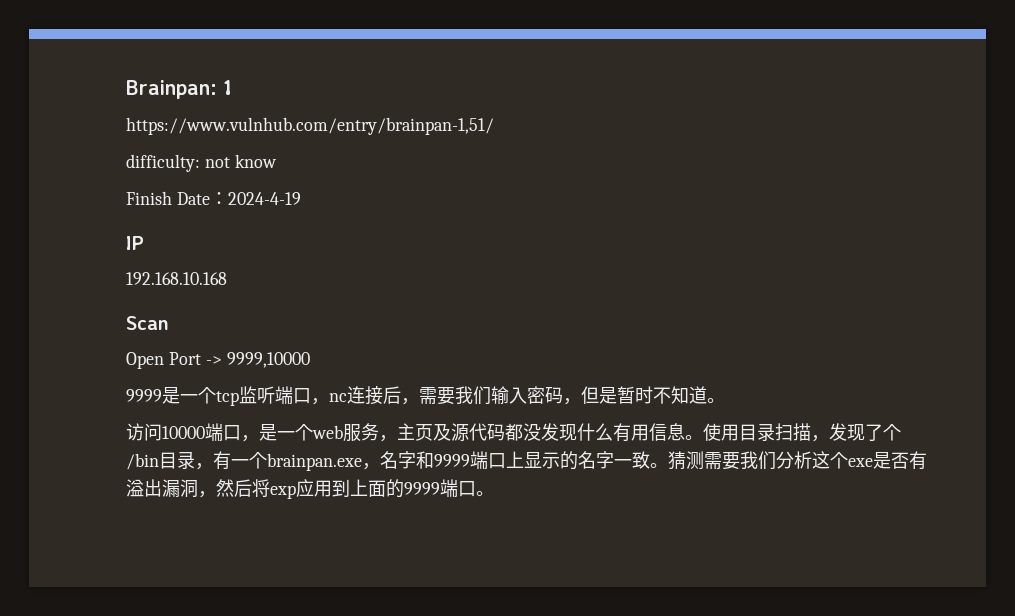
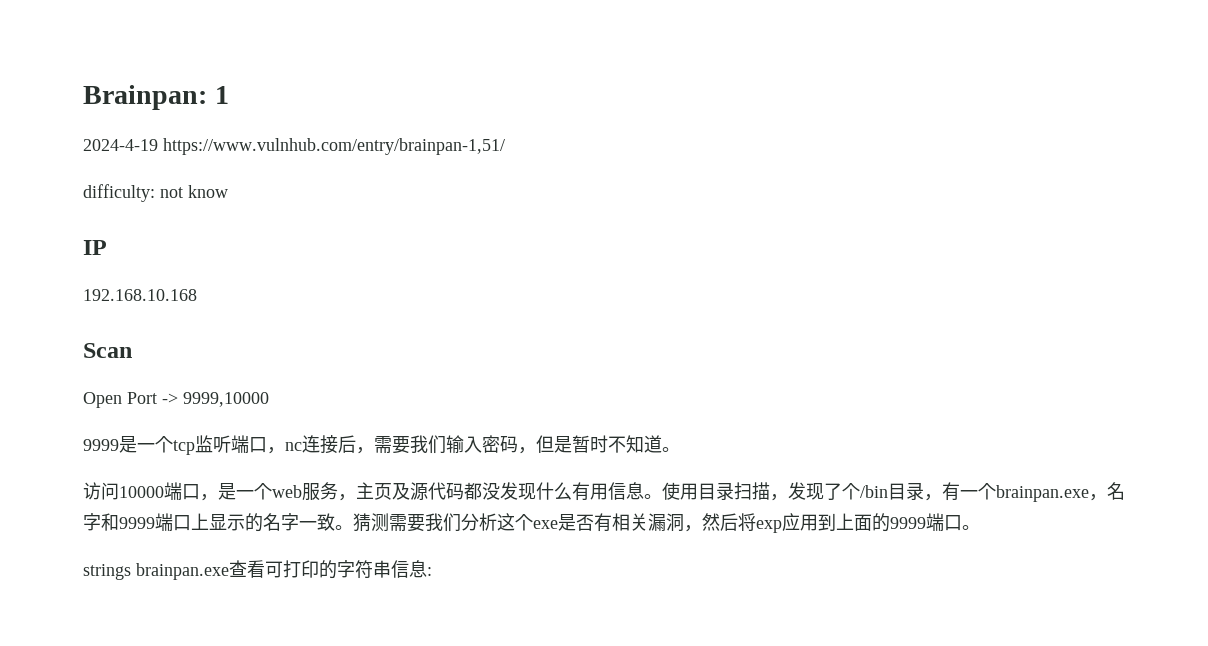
(232, 87) none -> [83,139,158,151] 2024-4-19
[126,191,301,205] // Finish Date：2024-4-19 -> (228, 191) none
[126,479,162,497] 溢出 -> [612,513,648,531] 相关
(494, 493) none -> [83,560,432,580] // strings brainpan.exe查看可打印的字符串信息:

